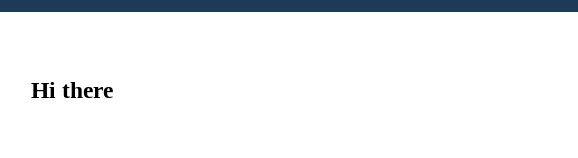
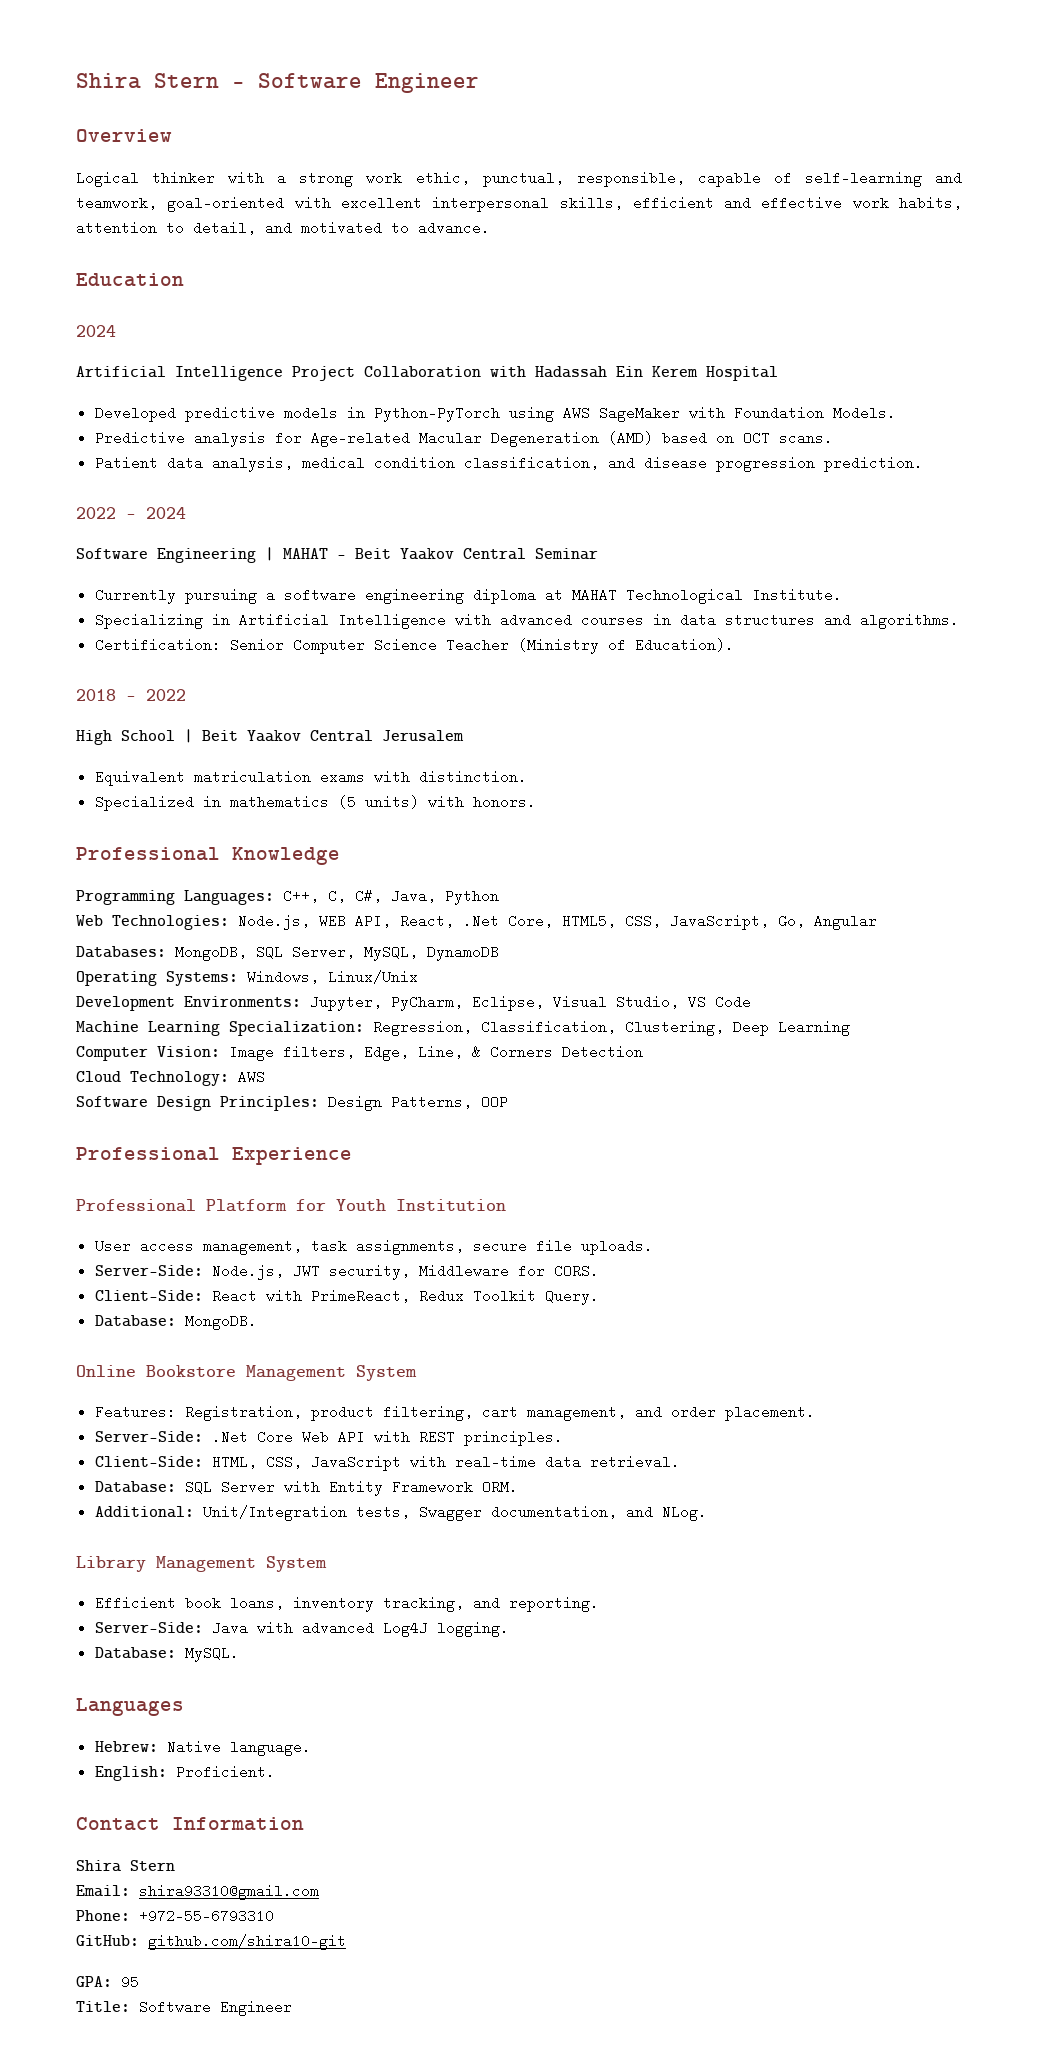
[31,82,114,98] Hi there -> [76,73,479,93] [76,129,172,142] [76,171,963,187] [76,196,962,212] [76,221,490,235] [76,273,184,287] [76,325,116,337] [76,366,778,381] [94,406,896,422] [94,431,833,447] [94,456,923,472] [76,507,186,519] [76,547,598,563] [94,588,842,604] [94,613,959,629] [94,638,734,654] [76,689,186,701] [76,729,464,745] [94,770,527,786] [94,795,536,811] [76,847,340,865] [76,889,499,905] [76,914,877,930] [76,945,499,961] [76,970,418,986] [76,995,751,1011] [76,1020,850,1036] [76,1045,643,1061] [76,1070,265,1086] [76,1095,508,1111] [76,1147,352,1165] [76,1199,506,1212] [94,1239,653,1255] [94,1264,599,1280] [94,1289,599,1305] [94,1314,257,1330] [76,1365,417,1381] [94,1405,815,1421] [94,1430,563,1446] [94,1455,680,1471] [94,1480,518,1496] [94,1505,707,1521] [76,1556,327,1572] [94,1596,599,1612] [94,1621,509,1637] [94,1646,239,1662] [76,1698,184,1716] [94,1740,311,1756] [94,1765,275,1781] [76,1817,304,1831] [76,1860,175,1872] [76,1884,319,1900] [76,1909,274,1923] [76,1934,346,1950] [76,1975,139,1989] [76,2000,292,2016] Shira Stern - Software Engineer // Overview // Logical thinker with a strong work ethic, punctual, responsible, capable of self-learning and teamwork, goal-oriented with excellent interpersonal skills, efficient and effective work habits, attention to detail, and motivated to advance. // Education // 2024 // Artificial Intelligence Project Collaboration with Hadassah Ein Kerem Hospital // Developed predictive models in Python-PyTorch using AWS SageMaker with Foundation Models. // Predictive analysis for Age-related Macular Degeneration (AMD) based on OCT scans. // Patient data analysis, medical condition classification, and disease progression prediction. // 2022 – 2024 // Software Engineering | MAHAT - Beit Yaakov Central Seminar // Currently pursuing a software engineering diploma at MAHAT Technological Institute. // Specializing in Artificial Intelligence with advanced courses in data structures and algorithms. // Certification: Senior Computer Science Teacher (Ministry of Education). // 2018 – 2022 // High School | Beit Yaakov Central Jerusalem // Equivalent matriculation exams with distinction. // Specialized in mathematics (5 units) with honors. // Professional Knowledge // Programming Languages: C++, C, C#, Java, Python // Web Technologies: Node.js, WEB API, React, .Net Core, HTML5, CSS, JavaScript, Go, Angular // Databases: MongoDB, SQL Server, MySQL, DynamoDB // Operating Systems: Windows, Linux/Unix // Development Environments: Jupyter, PyCharm, Eclipse, Visual Studio, VS Code // Machine Learning Specialization: Regression, Classification, Clustering, Deep Learning // Computer Vision: Image filters, Edge, Line, & Corners Detection // Cloud Technology: AWS // Software Design Principles: Design Patterns, OOP // Professional Experience // Professional Platform for Youth Institution // User access management, task assignments, secure file uploads. // Server-Side: Node.js, JWT security, Middleware for CORS. // Client-Side: React with PrimeReact, Redux Toolkit Query. // Database: MongoDB. // Online Bookstore Management System // Features: Registration, product filtering, cart management, and order placement. // Server-Side: .Net Core Web API with REST principles. // Client-Side: HTML, CSS, JavaScript with real-time data retrieval. // Database: SQL Server with Entity Framework ORM. // Additional: Unit/Integration tests, Swagger documentation, and NLog. // Library Management System // Efficient book loans, inventory tracking, and reporting. // Server-Side: Java with advanced Log4J logging. // Database: MySQL. // Languages // Hebrew: Native language. // English: Proficient. // Contact Information // Shira Stern // Email: shira93310@gmail.com // Phone: +972-55-6793310 // GitHub: github.com/shira10-git // GPA: 95 // Title: Software Engineer

